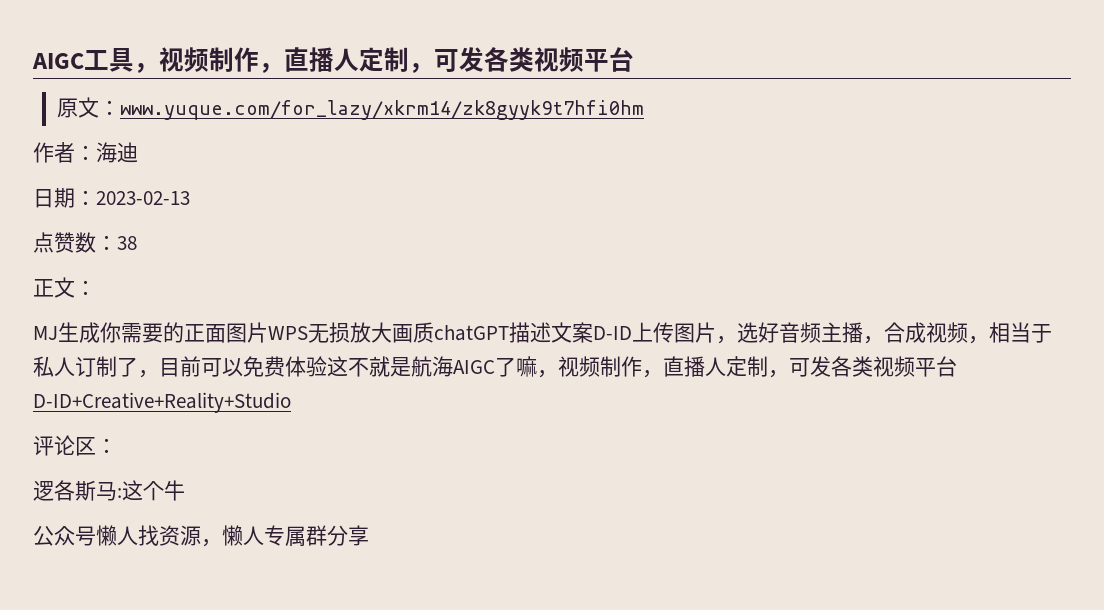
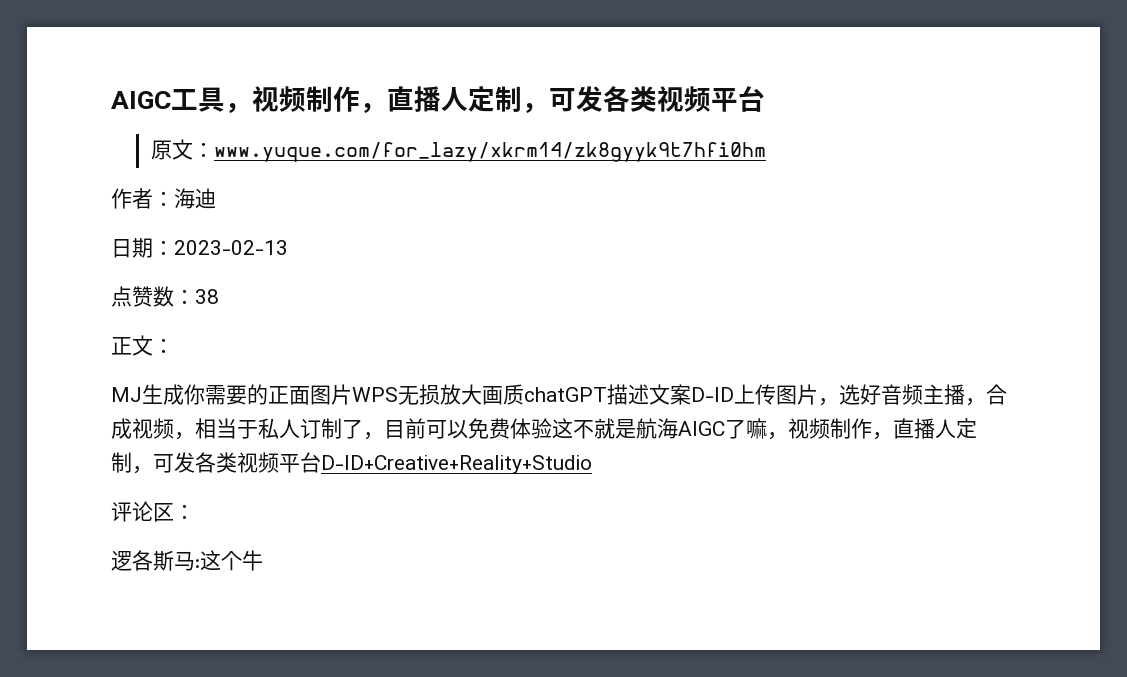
[33,525,369,547] // 公众号懒人找资源，懒人专属群分享 -> (263, 560) none

